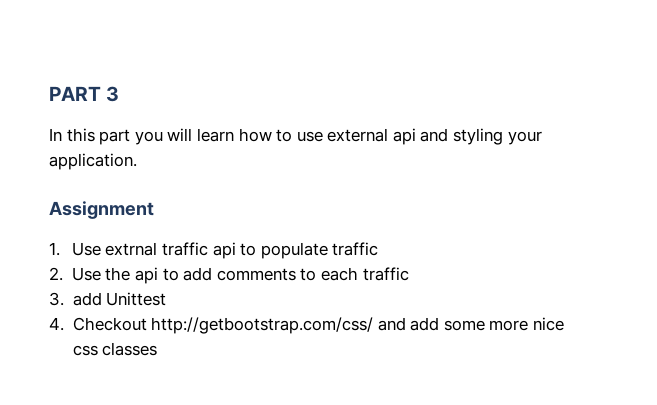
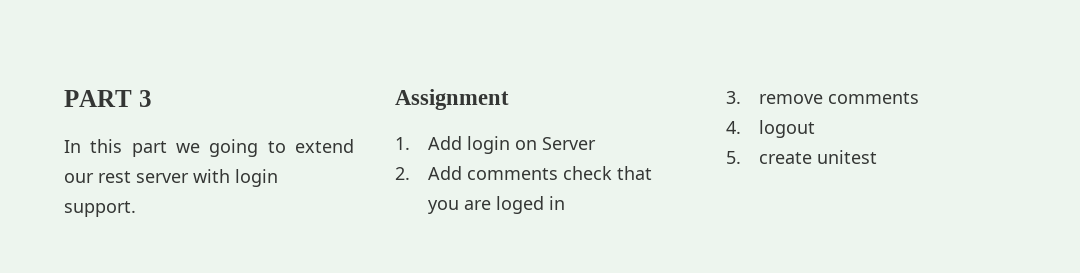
[134,128,542,145] [49,153,137,170] [49,201,154,219] [49,242,379,259] [49,267,409,284] you will learn how to use external api and styling your application. // Assignment // 1. Use extrnal traffic api to populate traffic // 2. Use the api to add comments to each traffic -> [176,139,354,157] [64,169,278,187] [64,201,136,217] [395,89,509,110] [395,136,596,154] [395,166,652,180] [427,196,565,214] we going to extend our rest server with login support. // Assignment // 1. Add login on Server // 2. Add comments check that you are loged in
[72,292,167,306] add Unittest -> [758,92,919,104] remove comments
[72,317,565,334] [72,342,158,356] Checkout http://getbootstrap.com/css/ and add some more nice css classes -> [758,120,815,138] [726,150,877,164] logout // 5. create unitest

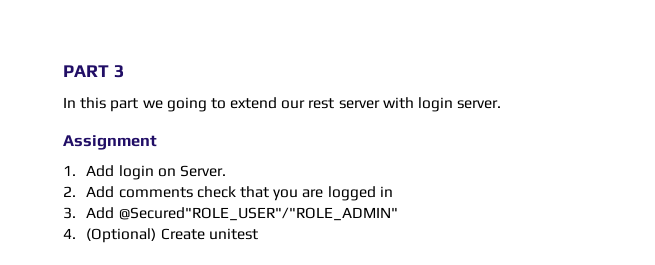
[64,201,136,217] support. -> [457,100,502,109] server.
[541,137,596,150] Server -> [179,165,226,177] Server.
[495,196,544,214] loged -> [327,186,376,201] logged
[758,92,919,104] remove comments -> [86,207,398,221] Add @Secured"ROLE_USER"/"ROLE_ADMIN"
[758,120,815,138] [726,151,812,164] logout // 5. create -> [86,228,205,243] (Optional) Create

